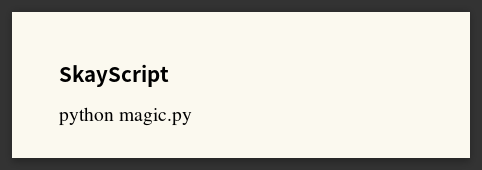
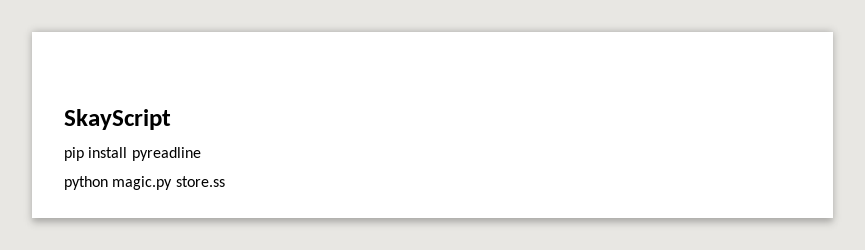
(169, 75) none -> [64,147,201,161] // pip install pyreadline
(193, 117) none -> [175,176,225,187] store.ss

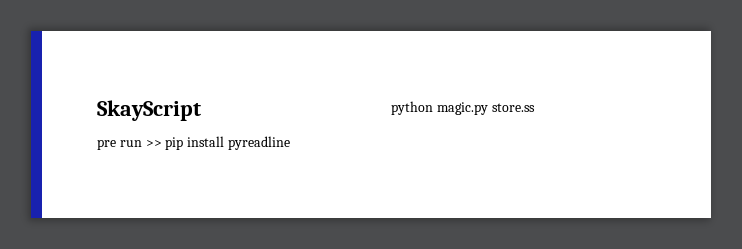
(171, 119) none -> [97,139,162,150] pre run >>

